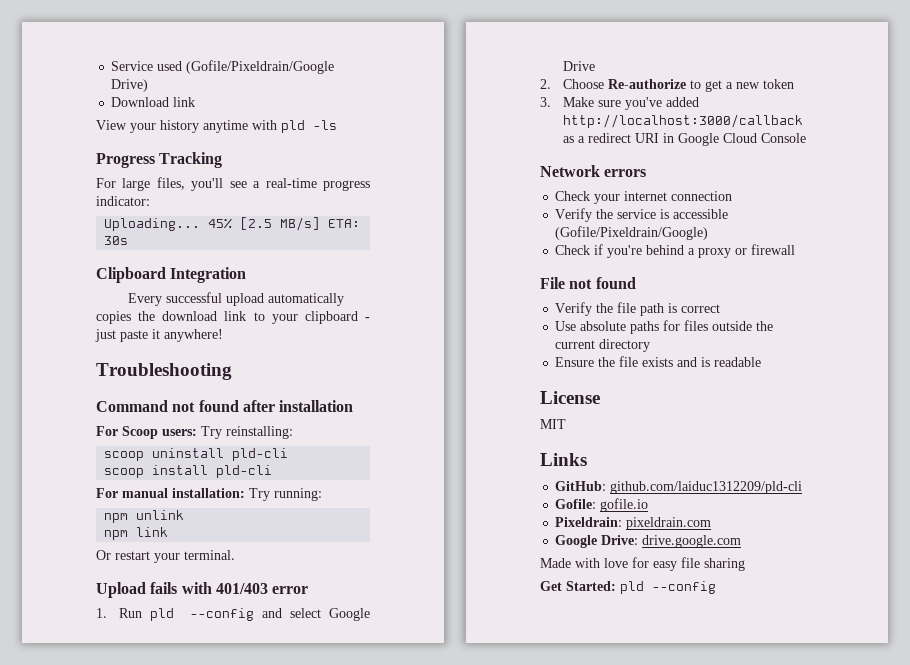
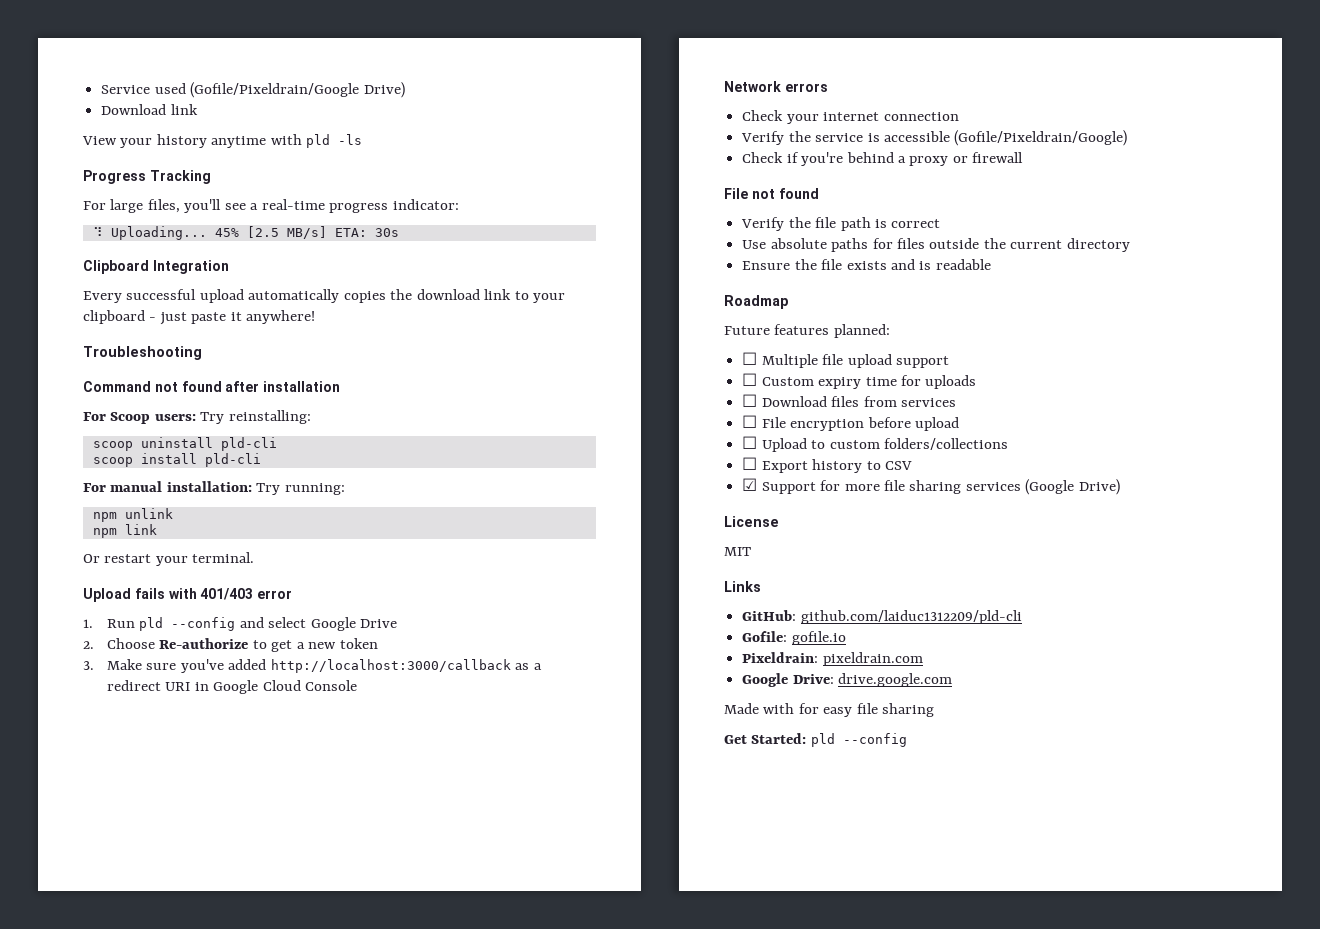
(150, 201) none -> [92,227,103,237] ⠹
(762, 362) none -> [724,295,789,309] [724,324,890,338] [742,352,949,368] [742,373,977,389] [742,394,956,407] [742,415,959,431] [742,436,1008,452] [742,457,912,473] [742,478,1120,495] // Roadmap // Future features planned: // ☐ Multiple file upload support // ☐ Custom expiry time for uploads // ☐ Download files from services // ☐ File encryption before upload // ☐ Upload to custom folders/collections // ☐ Export history to CSV // ☑ Support for more file sharing services (Google Drive)
[604,558,628,568] love -> (795, 708) none

